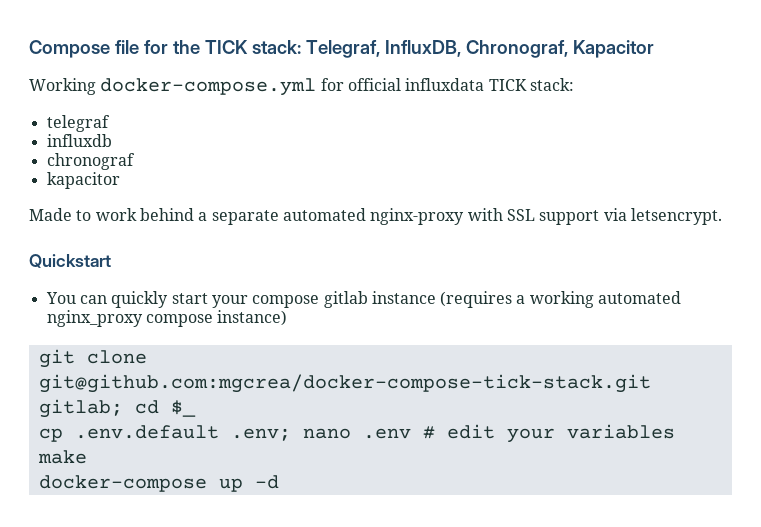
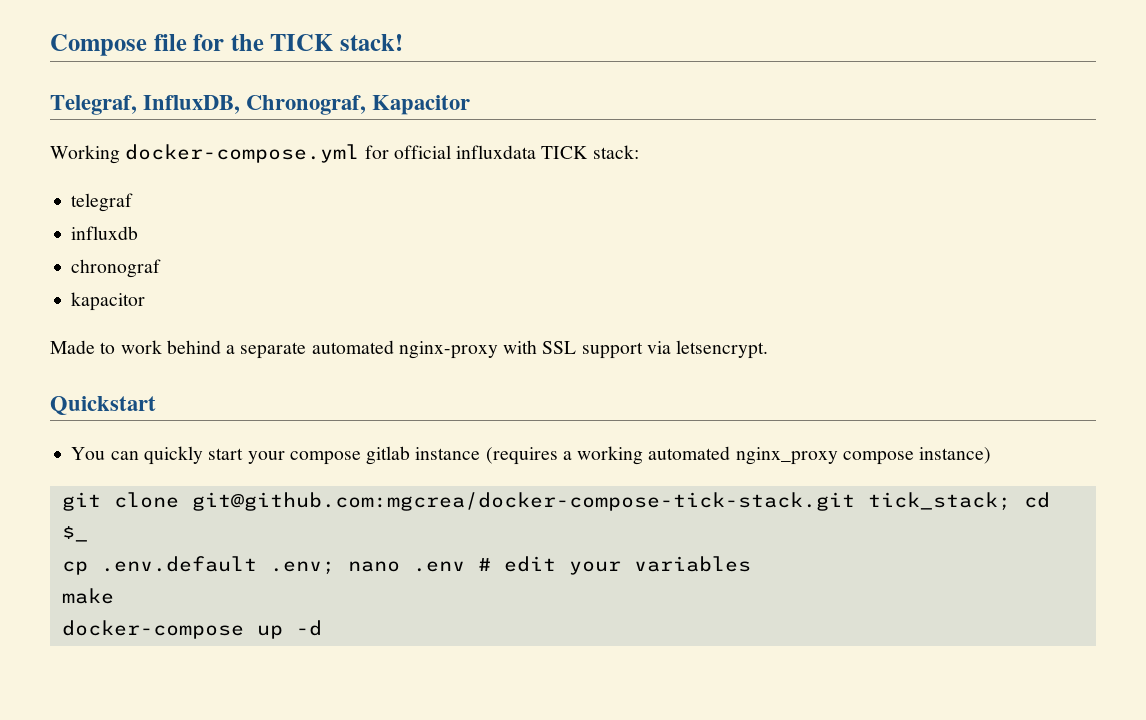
[251,40,301,54] stack: -> [340,34,404,51] stack! //
[38,399,123,418] gitlab; -> [867,492,1011,511] tick_stack;

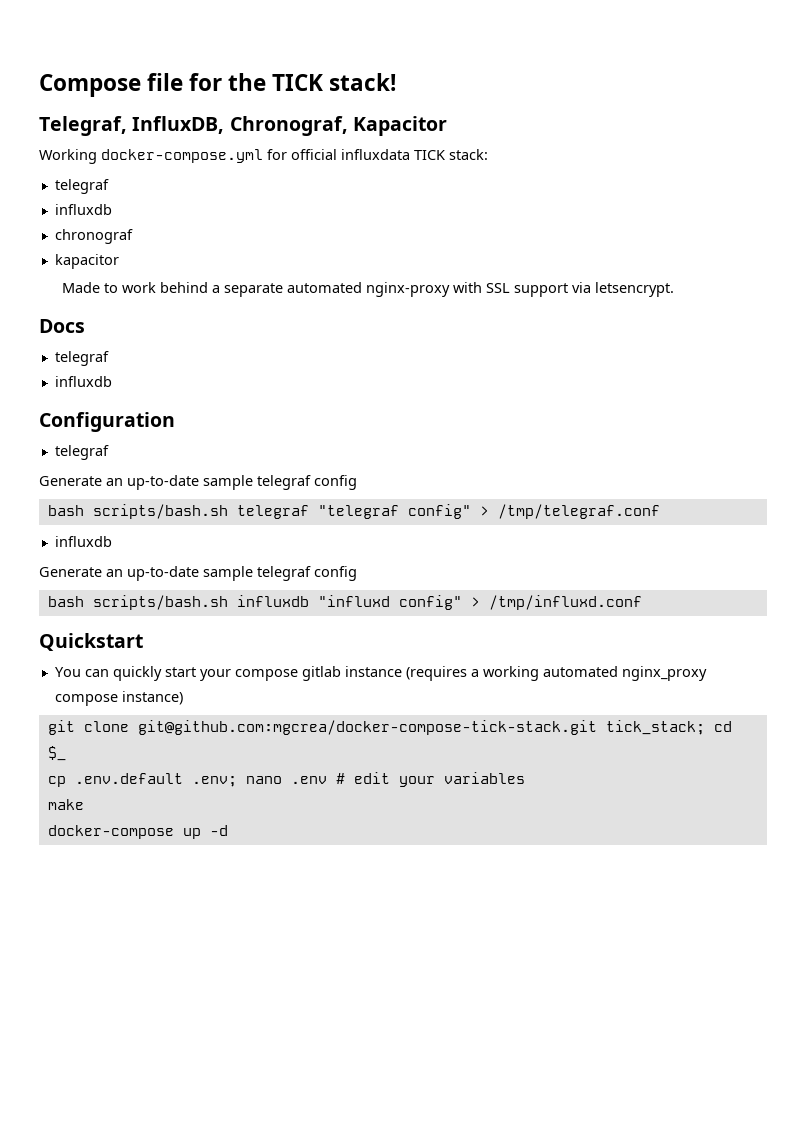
(769, 349) none -> [39,319,85,333] [54,351,109,366] [54,376,112,387] [39,412,175,432] [54,445,109,460] [39,475,357,490] [47,504,660,519] [54,536,112,547] [39,566,357,581] [47,595,642,610] // Docs // telegraf // influxdb // Configuration // telegraf // Generate an up-to-date sample telegraf config // bash scripts/bash.sh telegraf "telegraf config" > /tmp/telegraf.conf // influxdb // Generate an up-to-date sample telegraf config // bash scripts/bash.sh influxdb "influxd config" > /tmp/influxd.conf

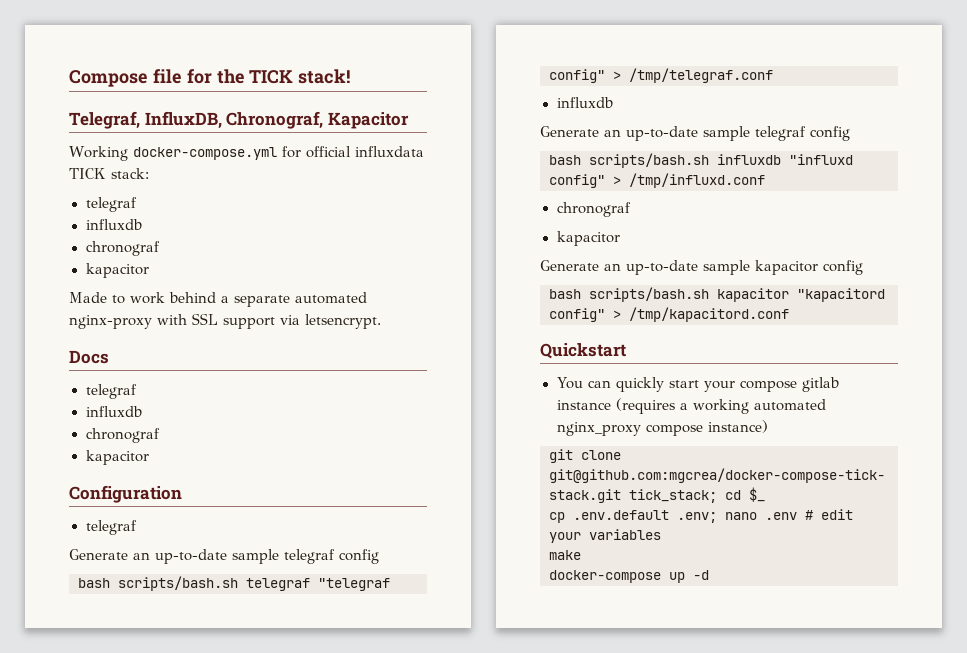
(112, 381) none -> [85,428,160,443] [85,450,149,465] // chronograf // kapacitor
(642, 602) none -> [556,202,631,217] [556,231,620,246] [540,260,863,275] [549,287,885,302] [549,307,789,322] // chronograf // kapacitor // Generate an up-to-date sample kapacitor config // bash scripts/bash.sh kapacitor "kapacitord config" > /tmp/kapacitord.conf

